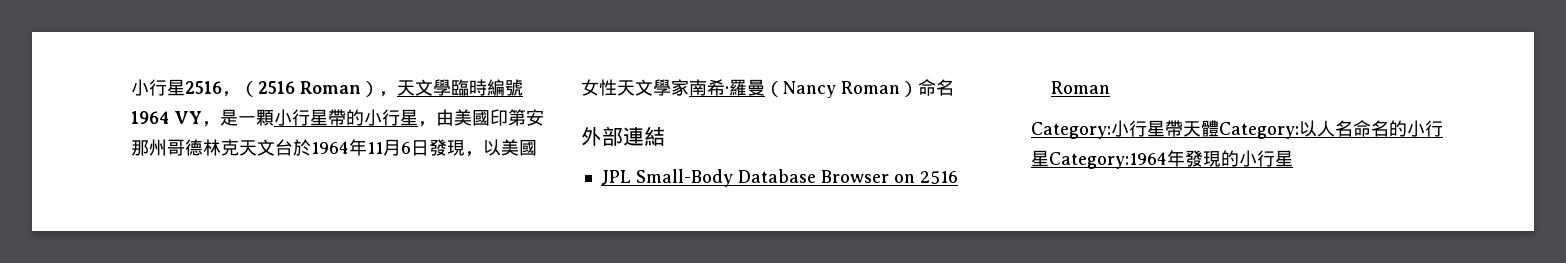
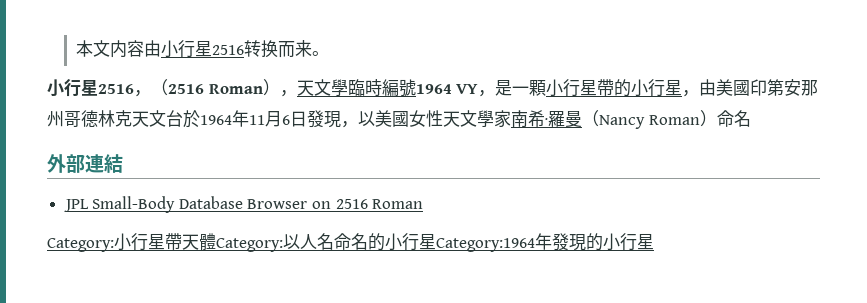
(131, 87) none -> [76,40,330,58] 本文内容由小行星2516转换而来。 //

